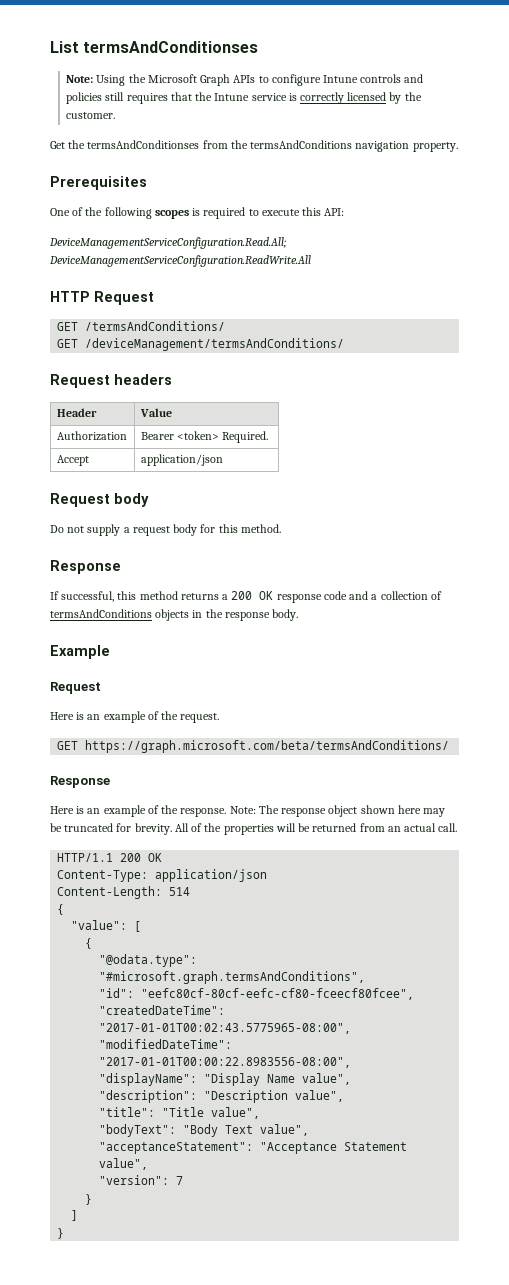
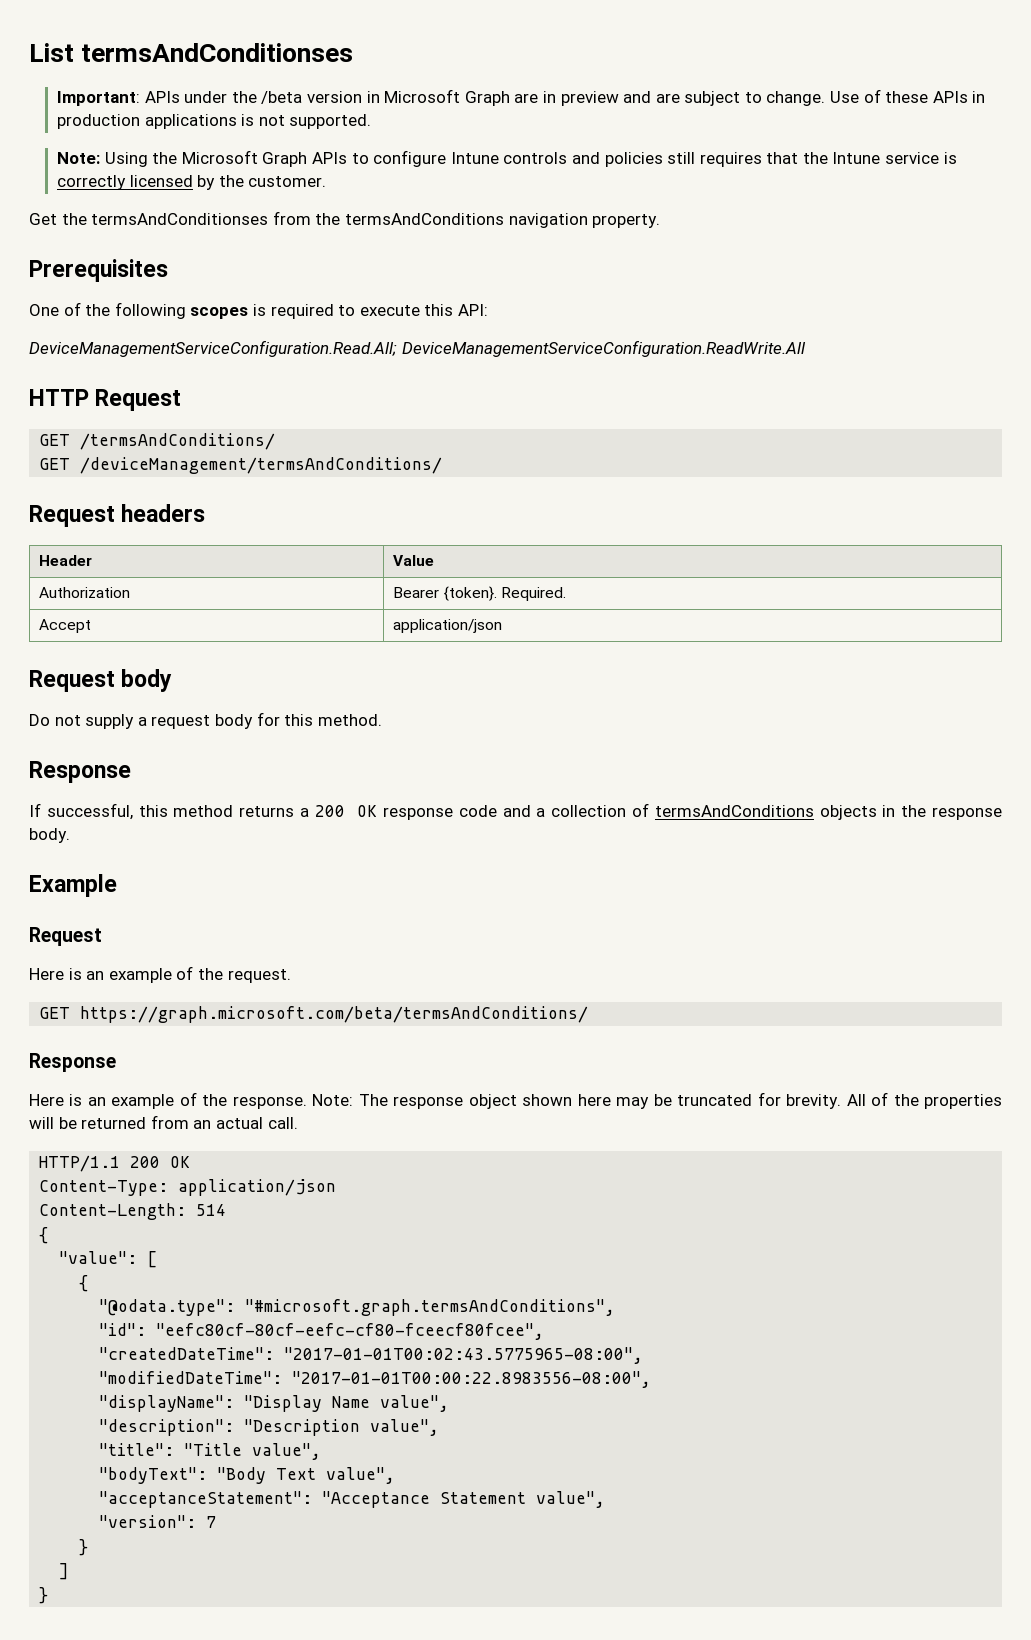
(259, 47) none -> [57,89,986,106] [57,114,372,129] // Important: APIs under the /beta version in Microsoft Graph are in preview and are subject to change. Use of these APIs in production applications is not supported.
[176,431,219,440] <token> -> [443,586,497,601] {token}.

